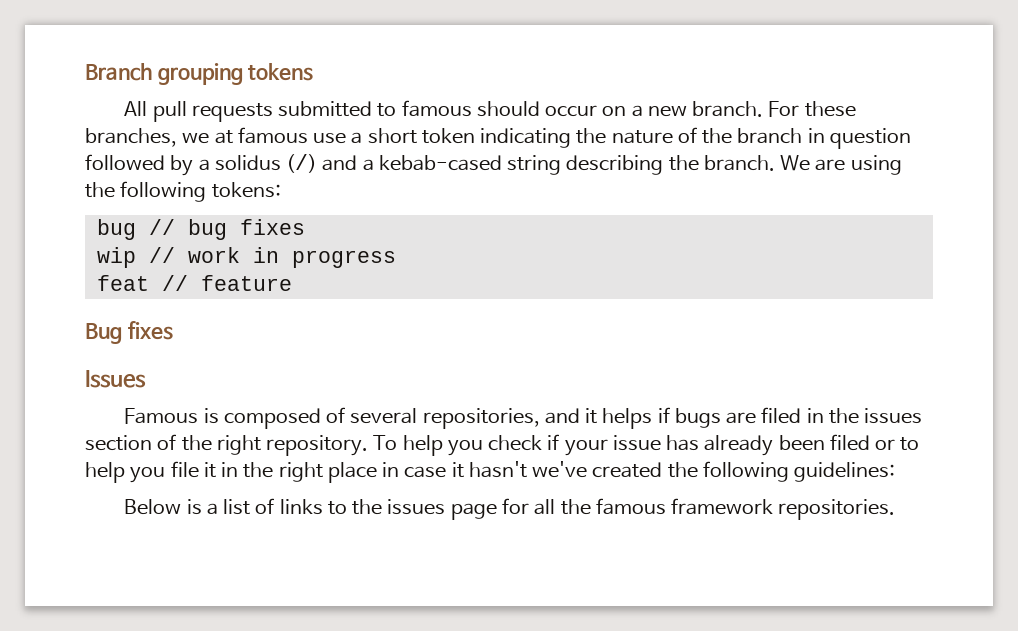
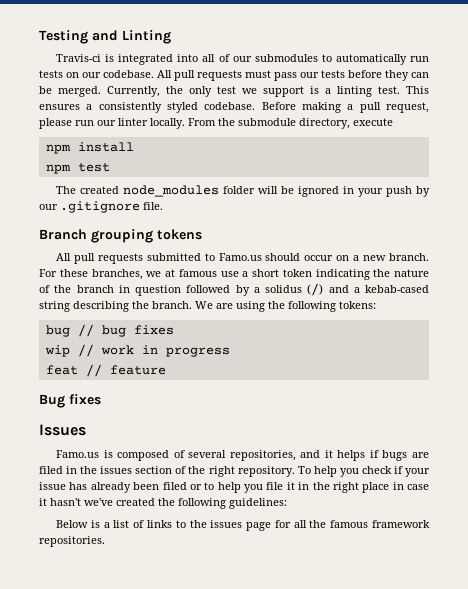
(85, 72) none -> [39,30,171,44] [56,54,429,65] [39,70,429,81] [39,86,429,97] [39,102,429,113] [39,118,393,129] [45,142,134,154] [45,163,110,174] [56,185,431,197] [39,201,163,213] Testing and Linting // Travis-ci is integrated into all of our submodules to automatically run tests on our codebase. All pull requests must pass our tests before they can be merged. Currently, the only test we support is a linting test. This ensures a consistently styled codebase. Before making a pull request, please run our linter locally. From the submodule directory, execute // npm install // npm test // The created node_modules folder will be ignored in your push by our .gitignore file. //
[401,100,472,117] famous -> [218,253,262,261] Famo.us
[124,408,199,424] Famous -> [56,450,100,458] Famo.us

